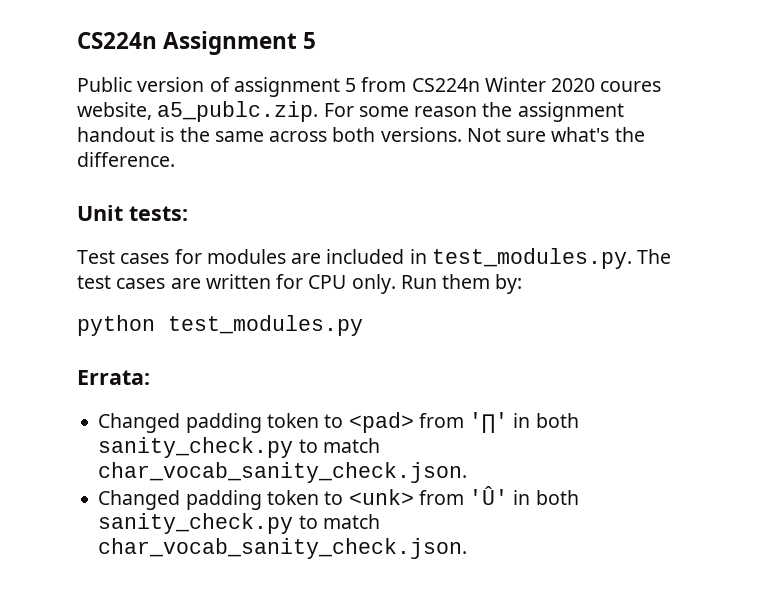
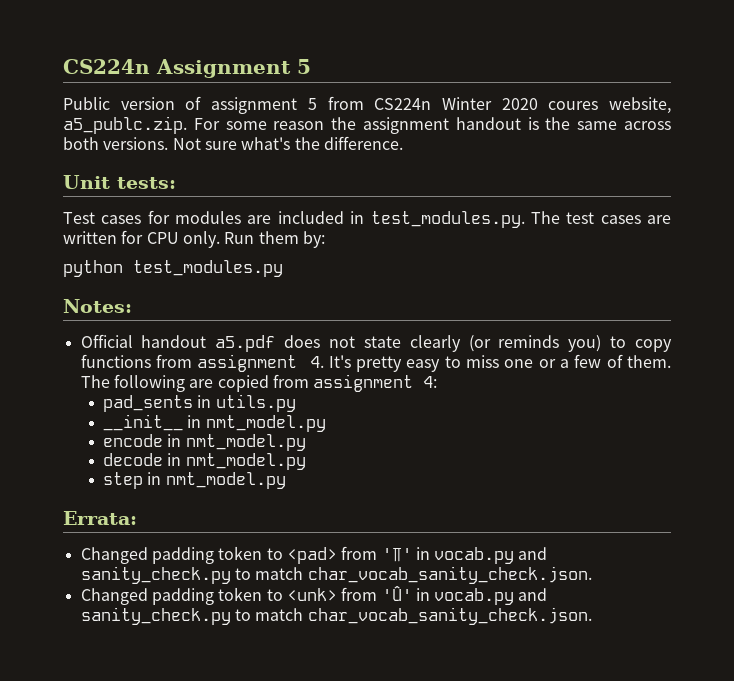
(363, 325) none -> [63,299,132,313] [80,334,673,352] [80,354,671,372] [80,374,438,392] [102,394,296,412] [102,414,326,432] [102,434,306,451] [102,453,306,470] [102,472,286,489] // Notes: // Official handout a5.pdf does not state clearly (or reminds you) to copy functions from assignment 4. It's pretty easy to miss one or a few of them. The following are copied from assignment 4: // pad_sents in utils.py // __init__ in nmt_model.py // encode in nmt_model.py // decode in nmt_model.py // step in nmt_model.py
[535,413,579,428] both -> [434,547,548,564] vocab.py and
[535,490,579,505] both -> [434,588,548,605] vocab.py and

